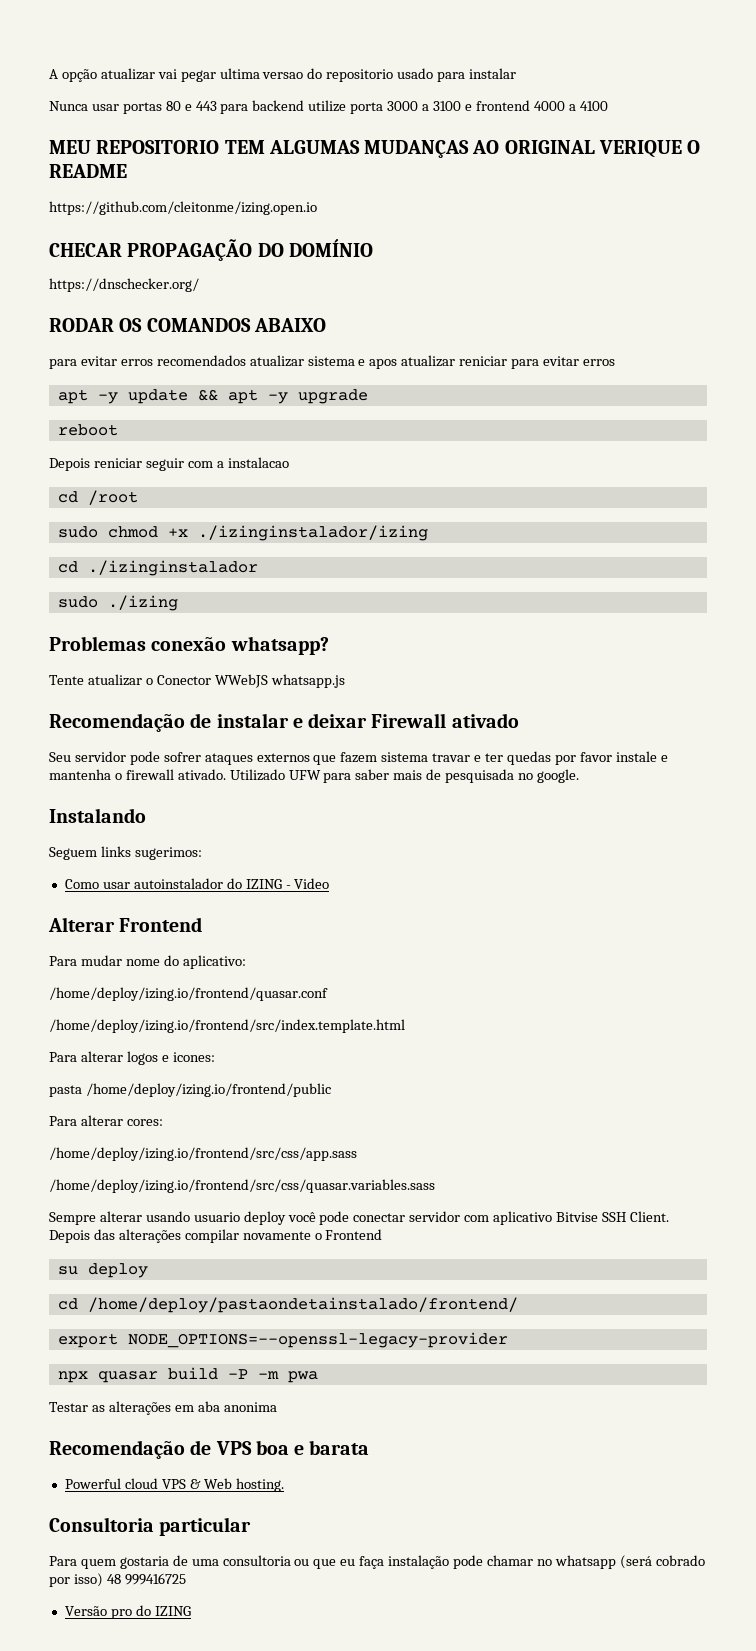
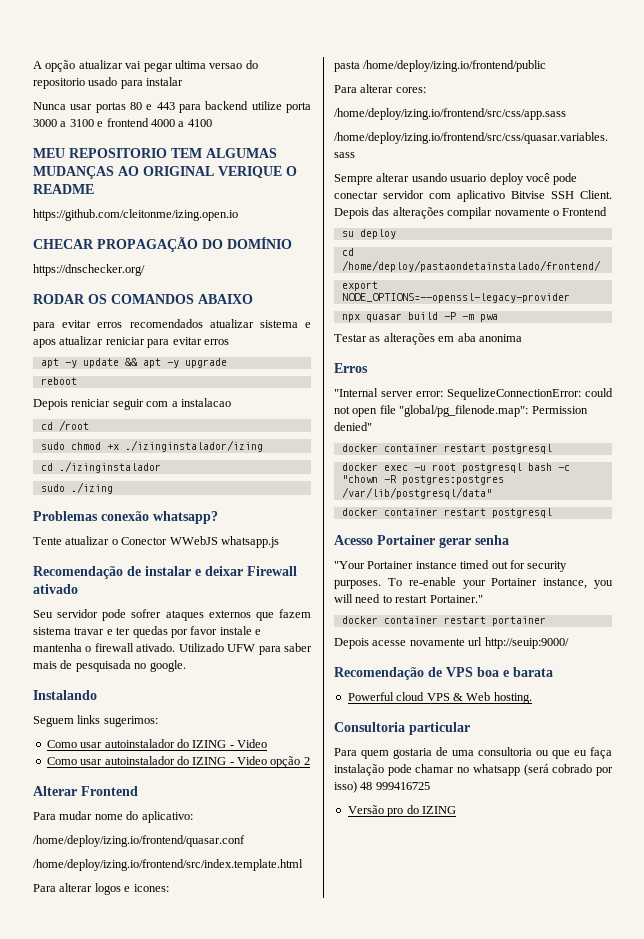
(330, 883) none -> [46,756,310,768] // Como usar autoinstalador do IZING - Video opção 2
(277, 1407) none -> [334,363,368,373] [334,388,613,400] [334,405,588,417] [334,422,372,431] [341,444,552,454] [341,463,570,473] [341,475,504,485] [341,487,492,499] [341,508,552,518] [334,535,509,548] [334,560,568,572] [334,577,613,589] [334,594,483,603] [341,616,546,626] [334,637,569,649] // Erros // "Internal server error: SequelizeConnectionError: could not open file "global/pg_filenode.map": Permission denied" // docker container restart postgresql // docker exec -u root postgresql bash -c "chown -R postgres:postgres /var/lib/postgresql/data" // docker container restart postgresql // Acesso Portainer gerar senha // "Your Portainer instance timed out for security purposes. To re-enable your Portainer instance, you will need to restart Portainer." // docker container restart portainer // Depois acesse novamente url http://seuip:9000/

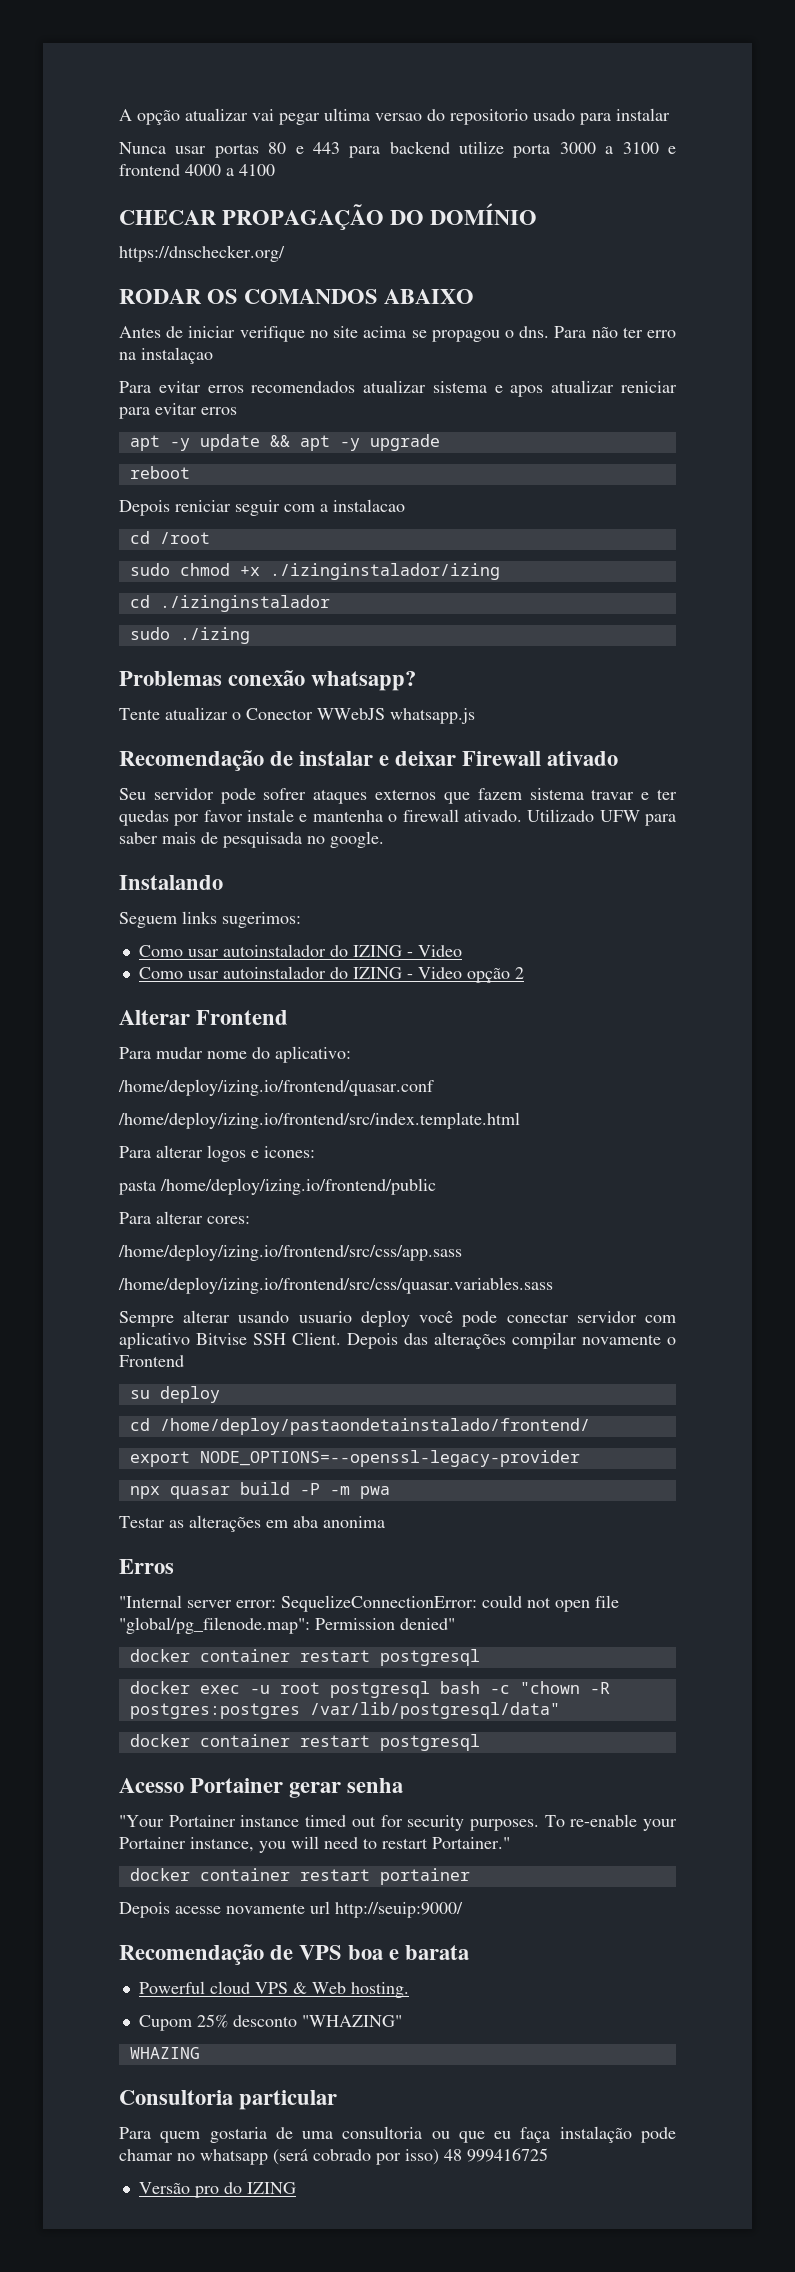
[33,148,277,158] [33,166,297,179] [33,184,94,194] [33,209,238,221] // MEU REPOSITORIO TEM ALGUMAS MUDANÇAS AO ORIGINAL VERIQUE O README // https://github.com/cleitonme/izing.open.io -> (275, 170) none
[33,322,55,331] para -> [119,326,677,342] [119,347,213,364] [119,381,151,393] Antes de iniciar verifique no site acima se propagou o dns. Para não ter erro na instalaçao // Para
(532, 698) none -> [138,2014,402,2031] [129,2047,200,2059] // Cupom 25% desconto "WHAZING" // WHAZING

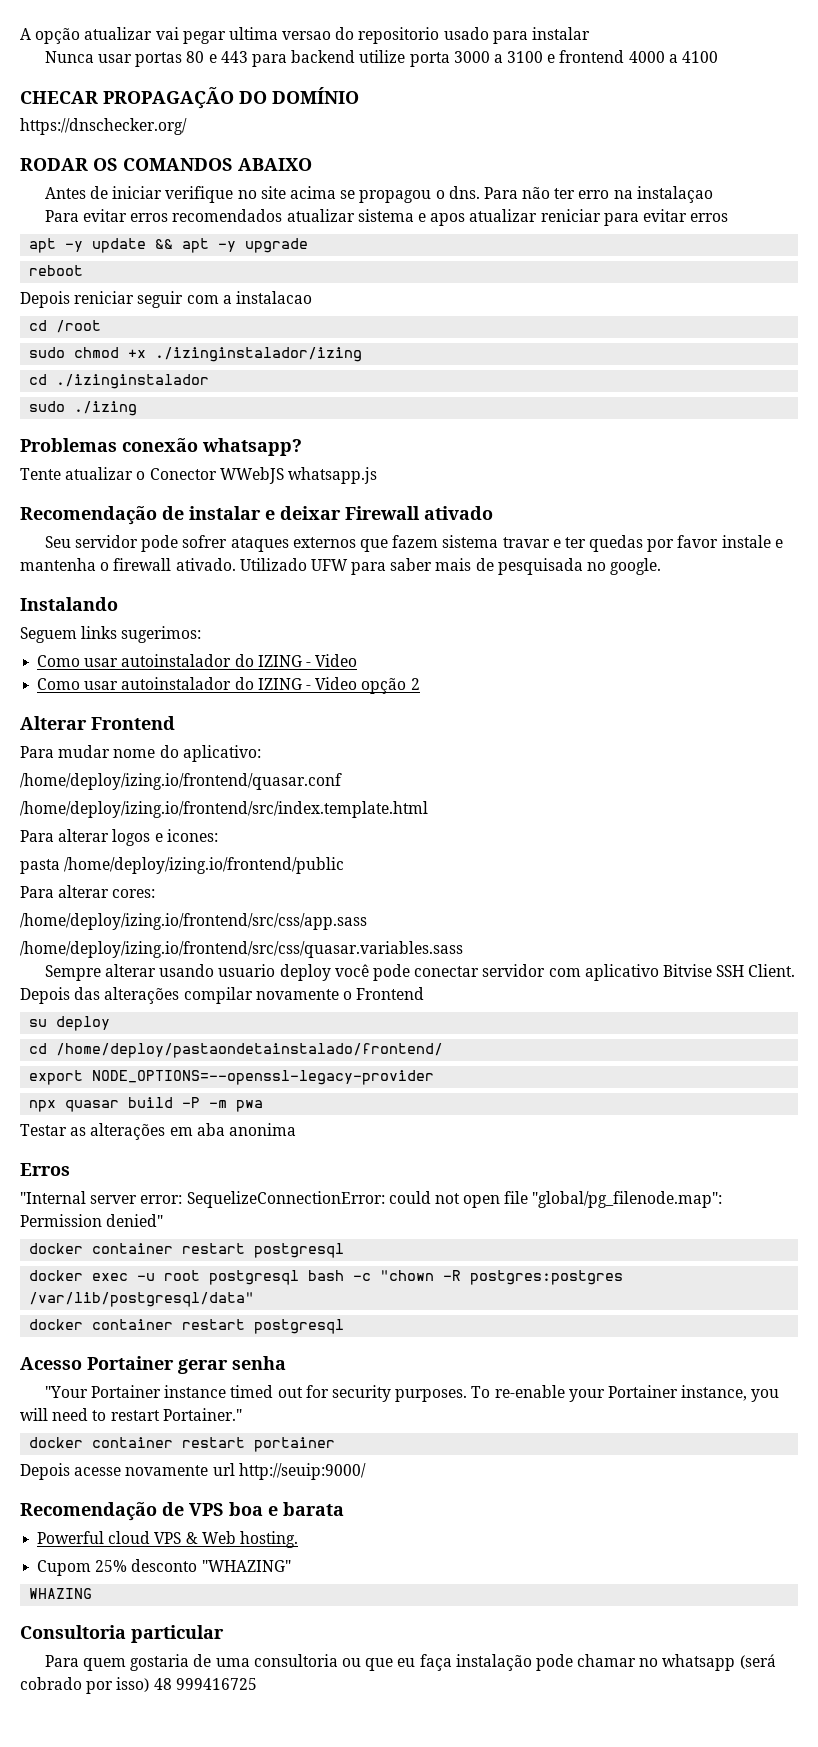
[138,2182,296,2198] // Versão pro do IZING -> (257, 1684) none

